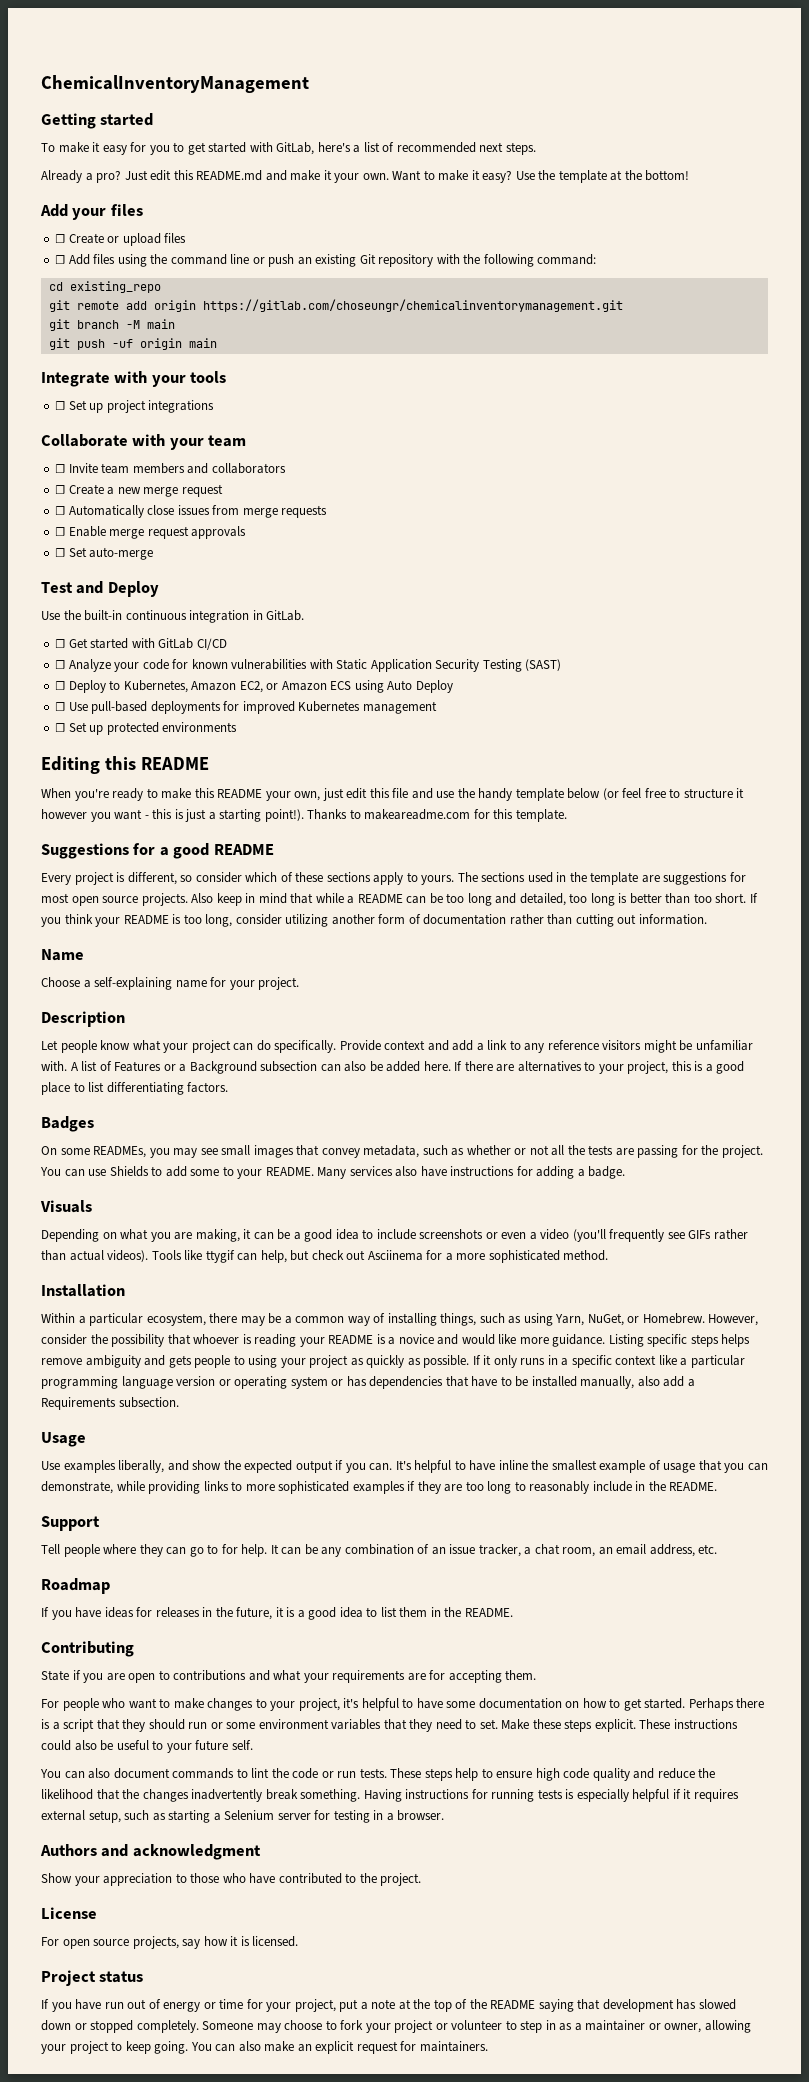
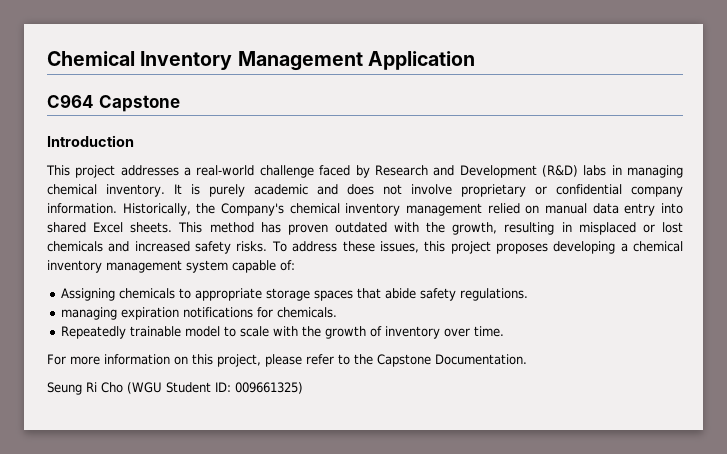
[41,75,309,93] [41,113,154,129] [41,142,536,155] [41,170,690,183] [40,204,143,220] [55,233,187,246] [55,254,597,267] [48,281,161,293] [48,299,623,312] [48,319,175,331] [48,338,217,350] [41,371,227,387] [55,400,215,413] [41,434,247,450] [55,463,286,474] [55,484,223,497] [55,505,328,518] [55,526,247,539] [55,547,154,560] [41,581,159,597] [41,610,305,623] [55,638,227,650] [55,659,562,672] [55,680,453,693] [55,701,437,714] [55,722,238,735] [41,756,209,774] [41,788,745,801] [41,809,567,822] [41,843,274,859] [41,872,746,885] [41,893,758,906] [41,914,707,927] [41,949,84,961] [41,977,300,990] [41,1011,125,1027] [41,1040,753,1053] [41,1061,745,1074] [41,1082,229,1095] [41,1116,94,1132] [41,1145,763,1158] [40,1166,626,1179] [40,1200,92,1213] [41,1229,748,1242] [41,1250,609,1263] [41,1284,125,1297] [41,1313,759,1326] [41,1334,751,1347] [41,1355,745,1368] [41,1376,695,1389] [41,1397,179,1410] [41,1432,86,1447] [41,1460,768,1473] [41,1481,718,1494] [41,1516,100,1531] [41,1544,718,1557] [41,1578,110,1594] [41,1607,513,1620] [41,1641,134,1657] [41,1670,537,1683] [41,1698,765,1711] [41,1719,738,1732] [41,1740,253,1753] [40,1768,716,1781] [41,1789,739,1802] [41,1810,445,1823] [40,1844,261,1860] [41,1873,422,1886] [41,1907,97,1919] [41,1936,299,1949] [41,1970,144,1986] [41,1999,736,2012] [41,2020,751,2033] [41,2041,488,2054] ChemicalInventoryManagement // Getting started // To make it easy for you to get started with GitLab, here's a list of recommended next steps. // Already a pro? Just edit this README.md and make it your own. Want to make it easy? Use the template at the bottom! // Add your files // ☐ Create or upload files // ☐ Add files using the command line or push an existing Git repository with the following command: // cd existing_repo // git remote add origin https://gitlab.com/choseungr/chemicalinventorymanagement.git // git branch -M main // git push -uf origin main // Integrate with your tools // ☐ Set up project integrations // Collaborate with your team // ☐ Invite team members and collaborators // ☐ Create a new merge request // ☐ Automatically close issues from merge requests // ☐ Enable merge request approvals // ☐ Set auto-merge // Test and Deploy // Use the built-in continuous integration in GitLab. // ☐ Get started with GitLab CI/CD // ☐ Analyze your code for known vulnerabilities with Static Application Security Testing (SAST) // ☐ Deploy to Kubernetes, Amazon EC2, or Amazon ECS using Auto Deploy // ☐ Use pull-based deployments for improved Kubernetes management // ☐ Set up protected environments // Editing this README // When you're ready to make this README your own, just edit this file and use the handy template below (or feel free to structure it however you want - this is just a starting point!). Thanks to makeareadme.com for this template. // Suggestions for a good README // Every project is different, so consider which of these sections apply to yours. The sections used in the template are suggestions for most open source projects. Also keep in mind that while a README can be too long and detailed, too long is better than too short. If you think your README is too long, consider utilizing another form of documentation rather than cutting out information. // Name // Choose a self-explaining name for your project. // Description // Let people know what your project can do specifically. Provide context and add a link to any reference visitors might be unfamiliar with. A list of Features or a Background subsection can also be added here. If there are alternatives to your project, this is a good place to list differentiating factors. // Badges // On some READMEs, you may see small images that convey metadata, such as whether or not all the tests are passing for the project. You can use Shields to add some to your README. Many services also have instructions for adding a badge. // Visuals // Depending on what you are making, it can be a good idea to include screenshots or even a video (you'll frequently see GIFs rather than actual videos). Tools like ttygif can help, but check out Asciinema for a more sophisticated method. // Installation // Within a particular ecosystem, there may be a common way of installing things, such as using Yarn, NuGet, or Homebrew. However, consider the possibility that whoever is reading your README is a novice and would like more guidance. Listing specific steps helps remove ambiguity and gets people to using your project as quickly as possible. If it only runs in a specific context like a particular programming language version or operating system or has dependencies that have to be installed manually, also add a Requirements subsection. // Usage // Use examples liberally, and show the expected output if you can. It's helpful to have inline the smallest example of usage that you can demonstrate, while providing links to more sophisticated examples if they are too long to reasonably include in the README. // Support // Tell people where they can go to for help. It can be any combination of an issue tracker, a chat room, an email address, etc. // Roadmap // If you have ideas for releases in the future, it is a good idea to list them in the README. // Contributing // State if you are open to contributions and what your requirements are for accepting them. // For people who want to make changes to your project, it's helpful to have some documentation on how to get started. Perhaps there is a script that they should run or some environment variables that they need to set. Make these steps explicit. These instructions could also be useful to your future self. // You can also document commands to lint the code or run tests. These steps help to ensure high code quality and reduce the likelihood that the changes inadvertently break something. Having instructions for running tests is especially helpful if it requires external setup, such as starting a Selenium server for testing in a browser. // Authors and acknowledgment // Show your appreciation to those who have contributed to the project. // License // For open source projects, say how it is licensed. // Project status // If you have run out of energy or time for your project, put a note at the top of the README saying that development has slowed down or stopped completely. Someone may choose to fork your project or volunteer to step in as a maintainer or owner, allowing your project to keep going. You can also make an explicit request for maintainers. -> [47,51,475,71] [47,94,180,112] [47,135,134,147] [46,165,683,178] [47,184,683,197] [47,203,683,216] [47,222,683,235] [47,241,684,254] [47,260,295,273] [60,288,528,301] [60,307,337,320] [60,326,504,339] [47,354,527,367] [47,382,303,395] Chemical Inventory Management Application // C964 Capstone // Introduction // This project addresses a real-world challenge faced by Research and Development (R&D) labs in managing chemical inventory. It is purely academic and does not involve proprietary or confidential company information. Historically, the Company's chemical inventory management relied on manual data entry into shared Excel sheets. This method has proven outdated with the growth, resulting in misplaced or lost chemicals and increased safety risks. To address these issues, this project proposes developing a chemical inventory management system capable of: // Assigning chemicals to appropriate storage spaces that abide safety regulations. // managing expiration notifications for chemicals. // Repeatedly trainable model to scale with the growth of inventory over time. // For more information on this project, please refer to the Capstone Documentation. // Seung Ri Cho (WGU Student ID: 009661325)

